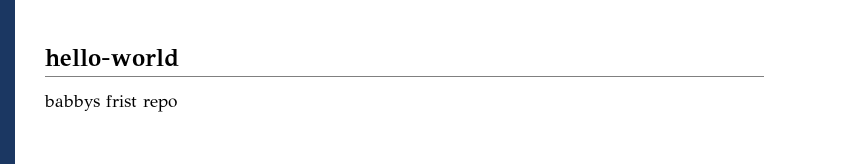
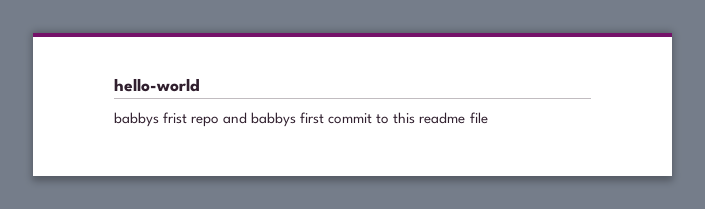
(177, 105) none -> [223,112,488,127] and babbys first commit to this readme file

